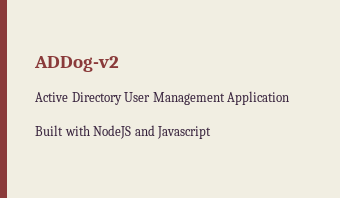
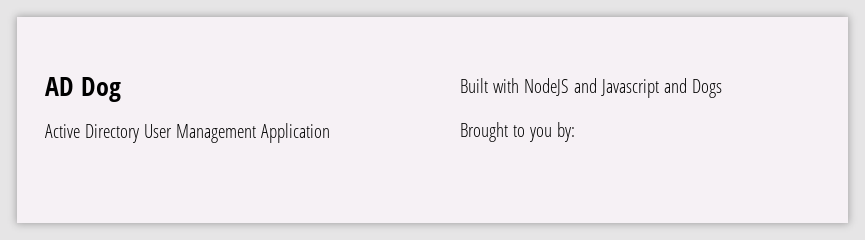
[34,56,119,72] ADDog-v2 -> [45,77,122,102] AD Dog
(212, 132) none -> [663,78,722,98] [460,122,575,142] and Dogs // Brought to you by:

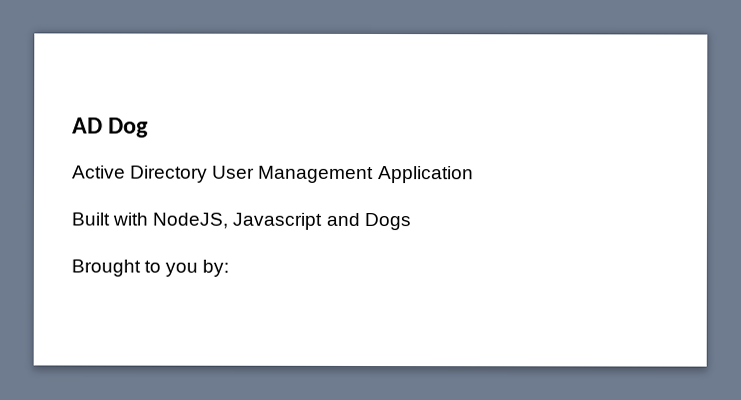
[523,78,597,96] NodeJS and -> [152,212,229,229] NodeJS,

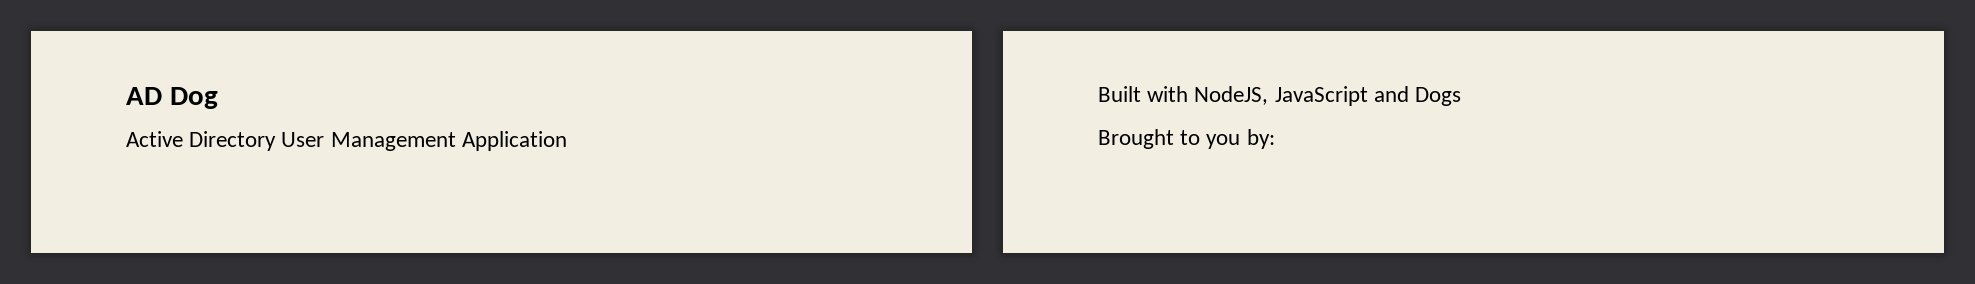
[232,212,323,230] Javascript -> [1274,86,1368,106] JavaScript

